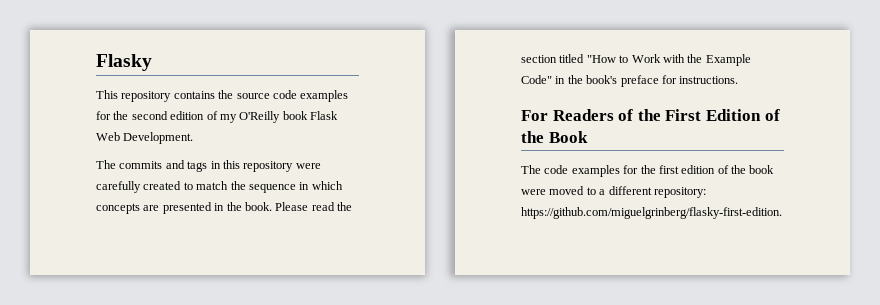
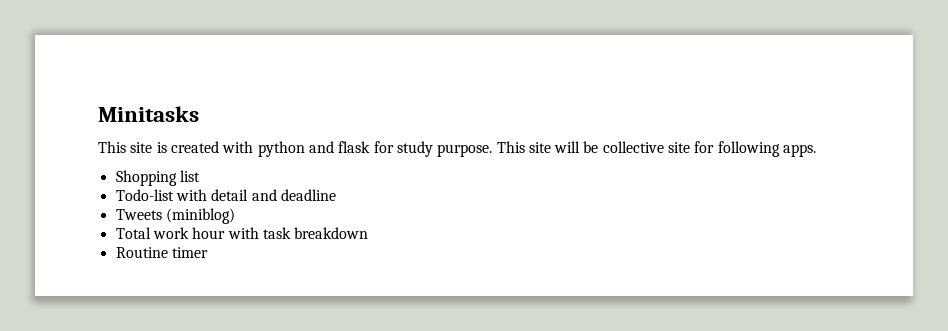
[96,54,152,71] [96,90,349,102] [96,111,338,123] [96,132,194,144] [96,160,321,172] [96,181,343,193] [96,202,352,214] [521,54,751,66] [521,75,739,87] [521,109,780,121] [521,131,588,143] [521,165,775,177] [521,186,706,198] [521,207,782,219] Flasky // This repository contains the source code examples for the second edition of my O'Reilly book Flask Web Development. // The commits and tags in this repository were carefully created to match the sequence in which concepts are presented in the book. Please read the section titled "How to Work with the Example Code" in the book's preface for instructions. // For Readers of the First Edition of the Book // The code examples for the first edition of the book were moved to a different repository: https://github.com/miguelgrinberg/flasky-first-edition. -> [98,106,199,122] [98,141,817,157] [115,170,200,186] [115,189,336,201] [115,208,235,224] [115,227,369,239] [115,247,208,258] Minitasks // This site is created with python and flask for study purpose. This site will be collective site for following apps. // Shopping list // Todo-list with detail and deadline // Tweets (miniblog) // Total work hour with task breakdown // Routine timer

